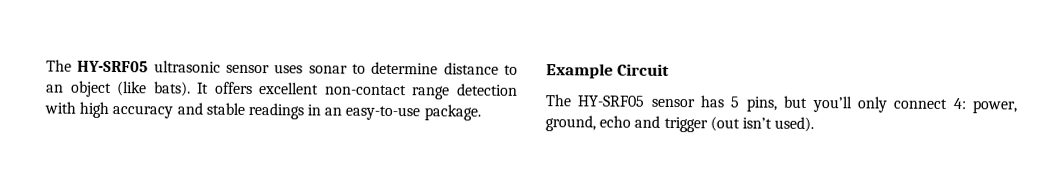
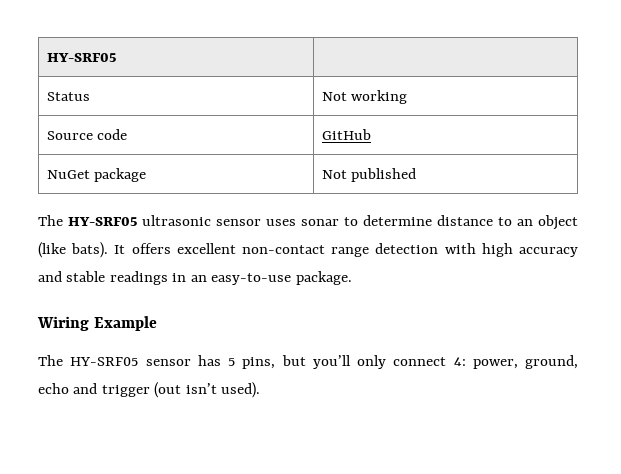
(46, 65) none -> [46,53,116,62] [46,92,90,101] [321,90,407,104] [46,129,127,140] [321,129,371,140] [46,168,146,182] [321,168,416,182] HY-SRF05 | // Status | Not working // Source code | GitHub // NuGet package | Not published //
(481, 112) none -> [37,316,89,331] Wiring
[617,63,671,76] Circuit -> (157, 323) none

